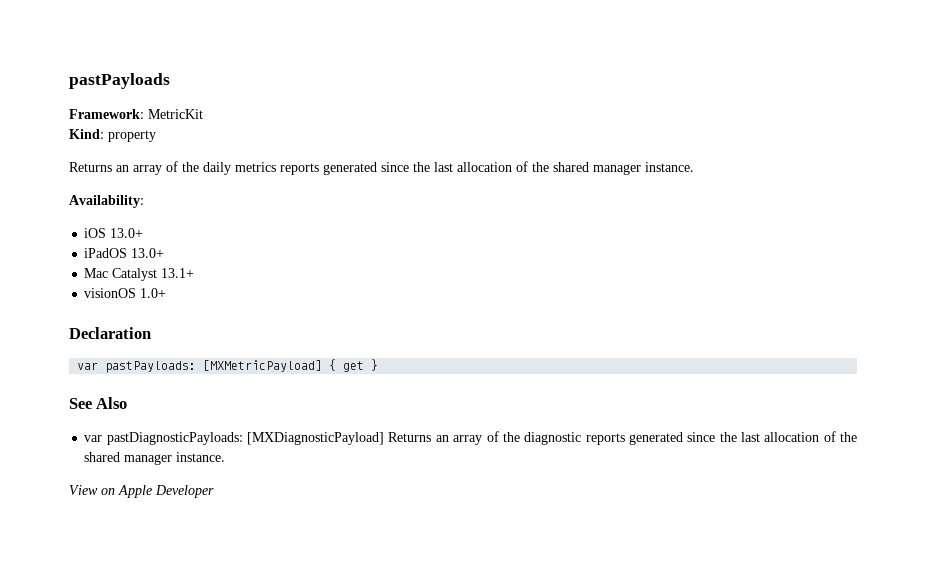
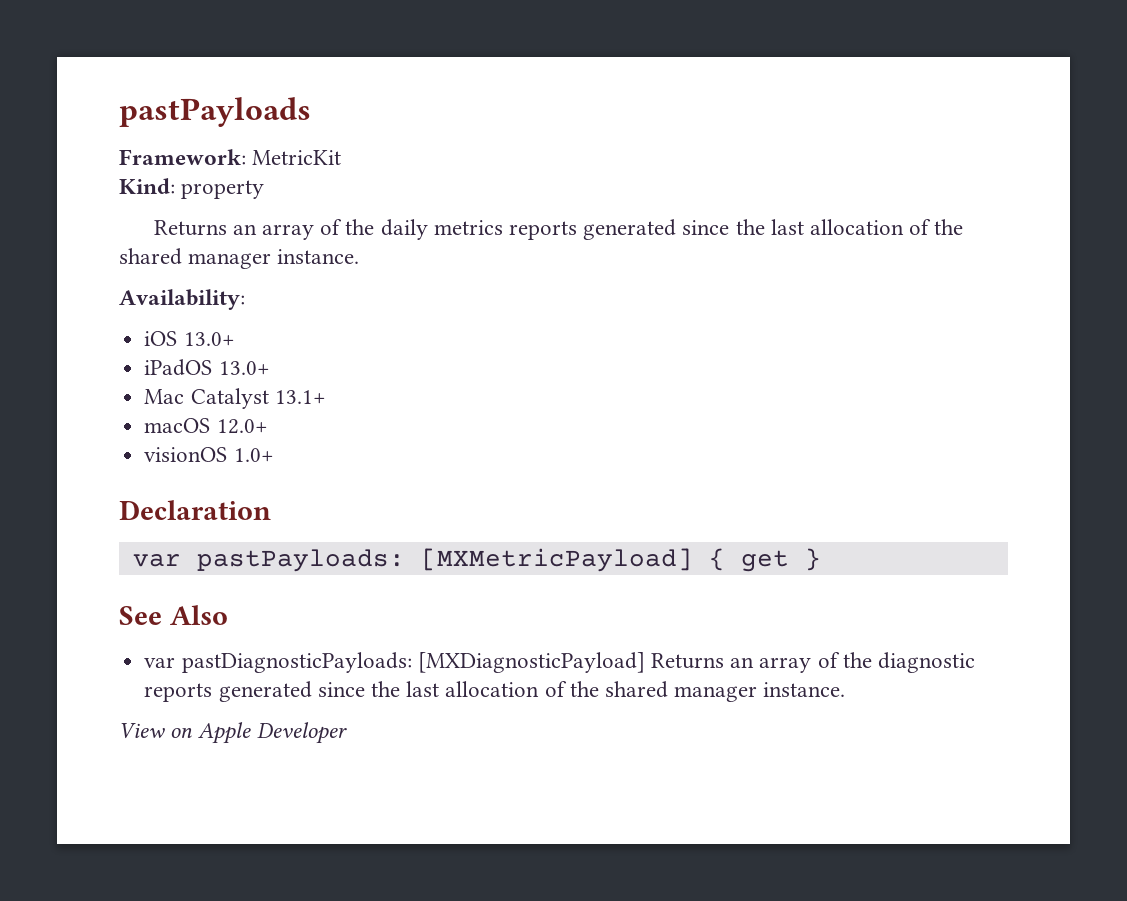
(195, 273) none -> [144,418,268,434] // macOS 12.0+

